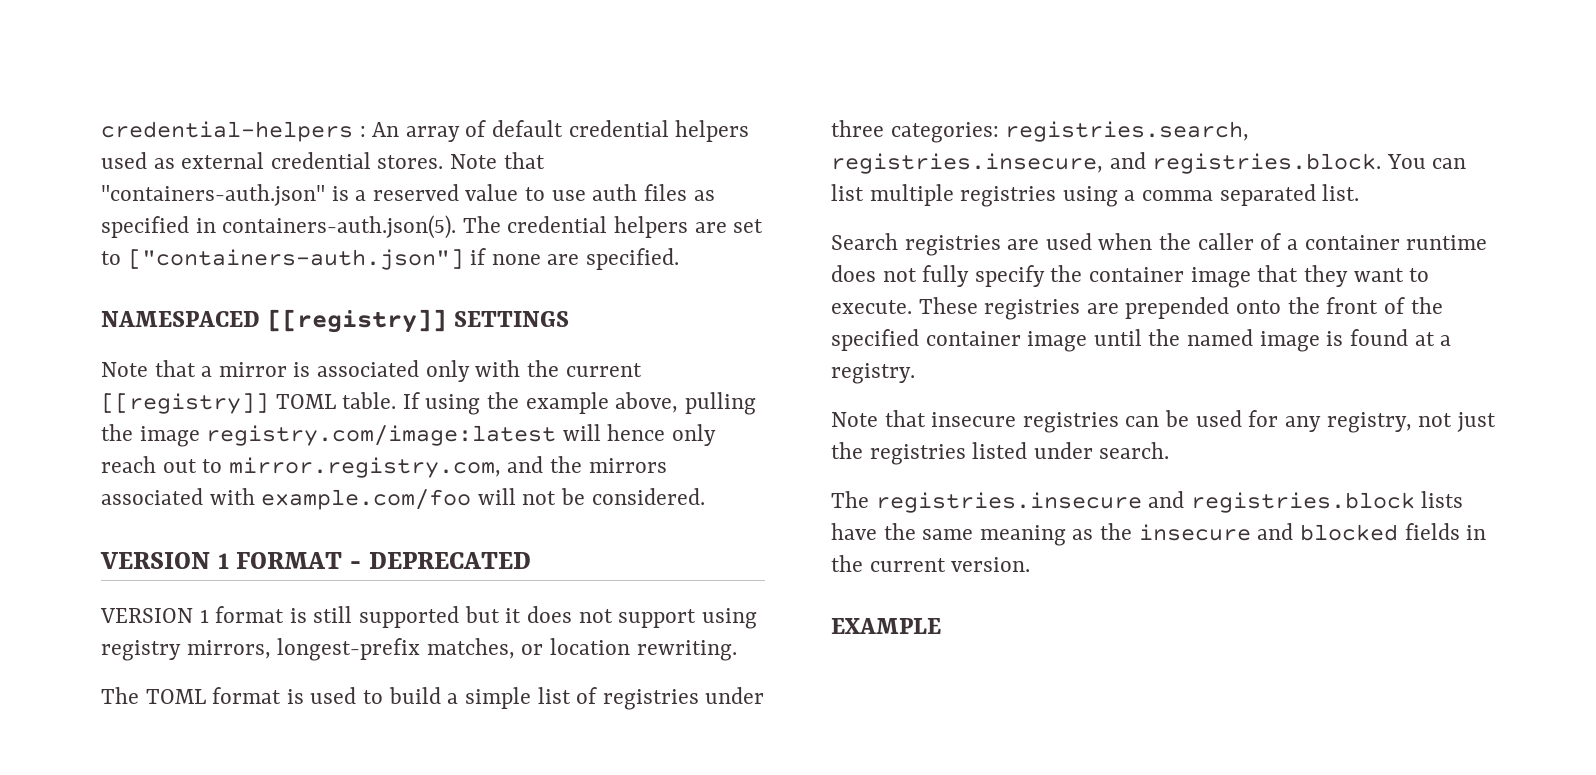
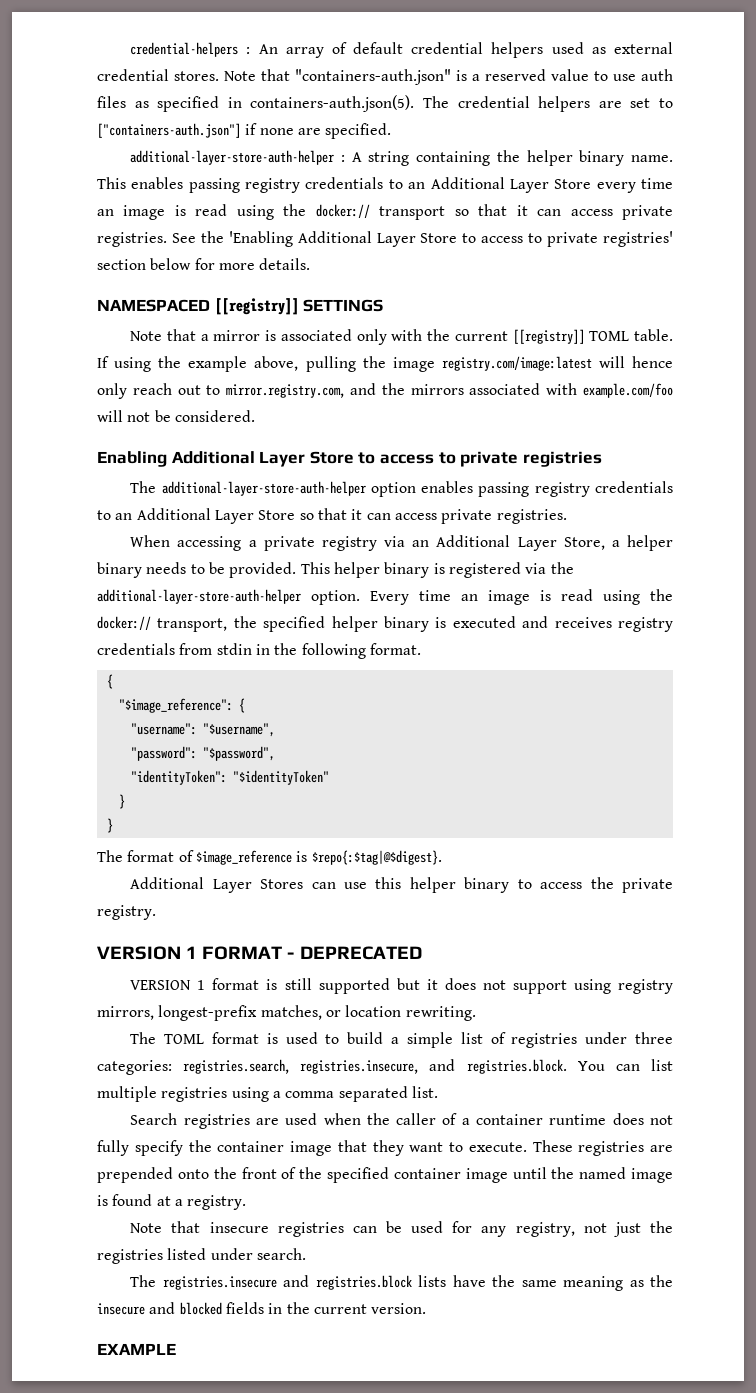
(680, 259) none -> [130,150,674,166] [97,177,674,193] [97,204,673,220] [97,231,674,247] [97,258,311,270] // additional-layer-store-auth-helper : A string containing the helper binary name. This enables passing registry credentials to an Additional Layer Store every time an image is read using the docker:// transport so that it can access private registries. See the 'Enabling Additional Layer Store to access to private registries' section below for more details.
(705, 496) none -> [97,451,602,467] [130,481,673,497] [97,508,567,524] [130,535,674,551] [97,562,574,578] [97,589,673,605] [97,616,674,632] [97,643,421,659] [106,674,113,689] [118,698,245,713] [130,723,275,737] [130,746,275,761] [130,770,329,785] [118,794,125,809] [106,818,113,833] [97,850,442,865] [130,877,673,893] [97,905,156,920] // Enabling Additional Layer Store to access to private registries // The additional-layer-store-auth-helper option enables passing registry credentials to an Additional Layer Store so that it can access private registries. // When accessing a private registry via an Additional Layer Store, a helper binary needs to be provided. This helper binary is registered via the additional-layer-store-auth-helper option. Every time an image is read using the docker:// transport, the specified helper binary is executed and receives registry credentials from stdin in the following format. // { // "$image_reference": { // "username": "$username", // "password": "$password", // "identityToken": "$identityToken" // } // } // The format of $image_reference is $repo{:$tag|@$digest}. // Additional Layer Stores can use this helper binary to access the private registry.

